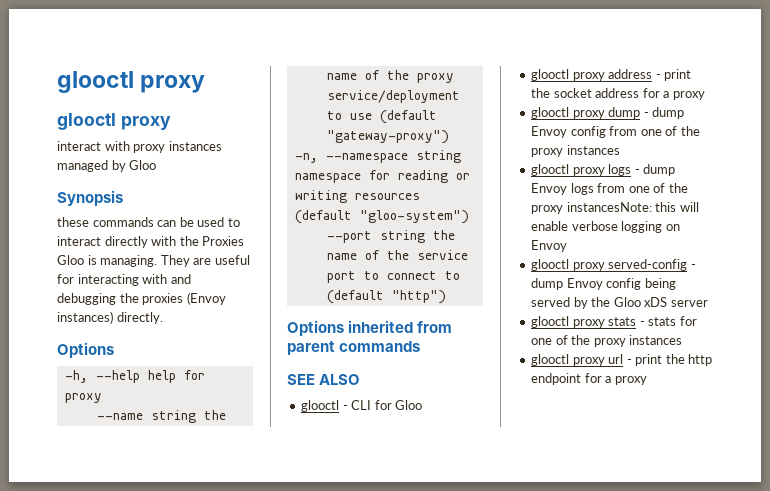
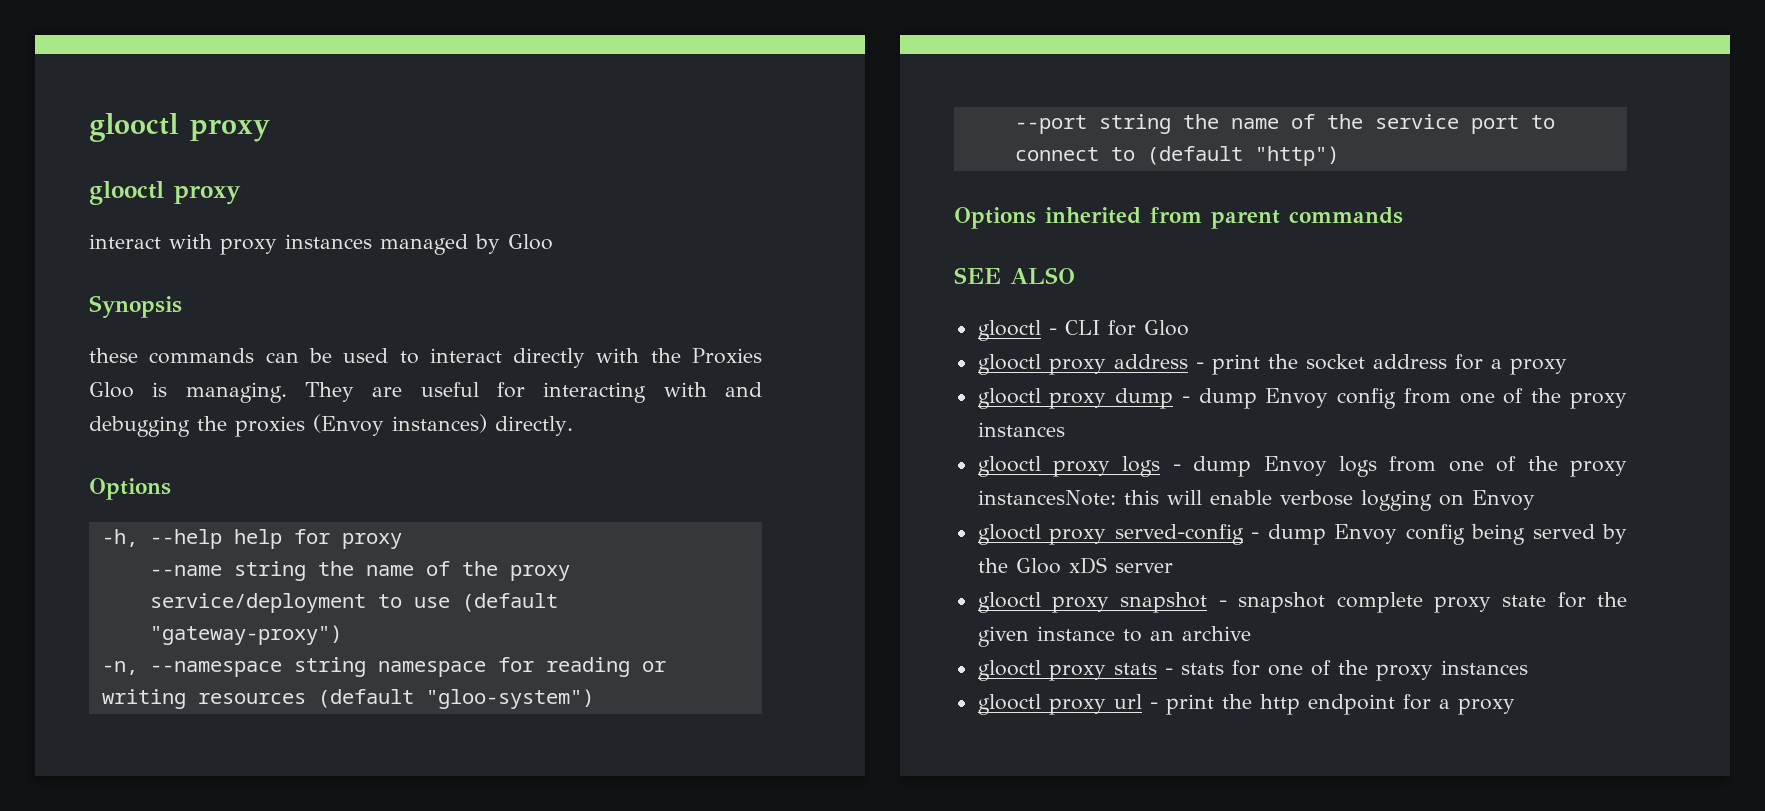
(708, 303) none -> [977,592,1627,613] [977,626,1251,647] // glooctl proxy snapshot - snapshot complete proxy state for the given instance to an archive

